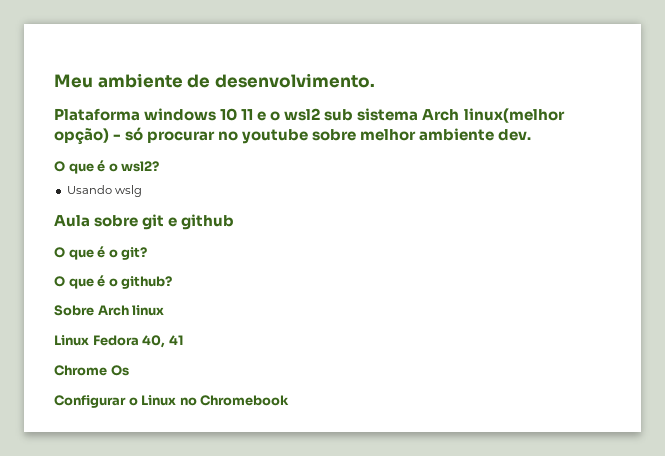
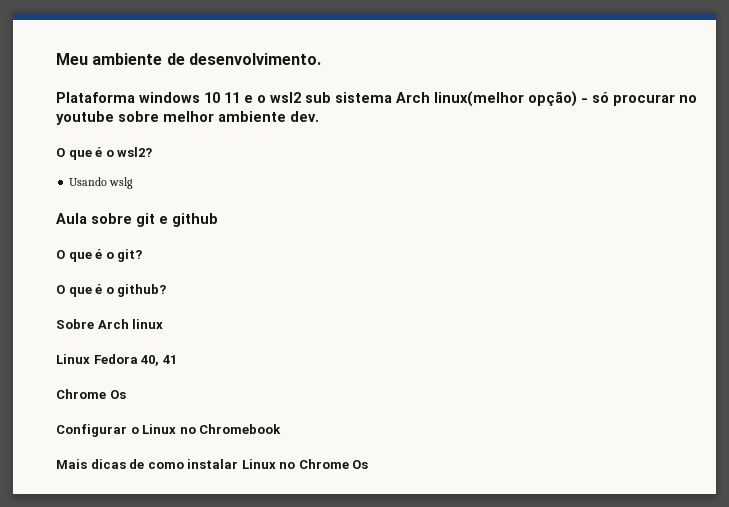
(290, 400) none -> [56,459,369,469] // Mais dicas de como instalar Linux no Chrome Os

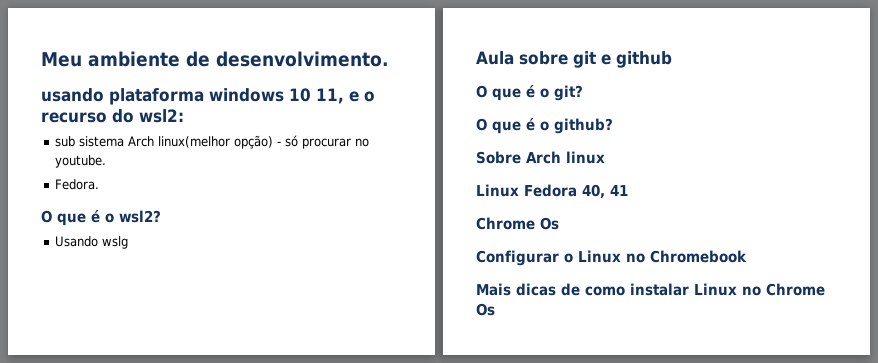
[56,92,135,103] Plataforma -> [41,88,204,105] usando plataforma
[224,92,240,103] 11 -> [316,88,344,104] 11,
[270,92,301,103] wsl2 -> [41,109,184,123] recurso do wsl2: //
[56,111,319,125] youtube sobre melhor ambiente dev. -> [55,155,107,168] [55,179,100,190] youtube. // Fedora.

